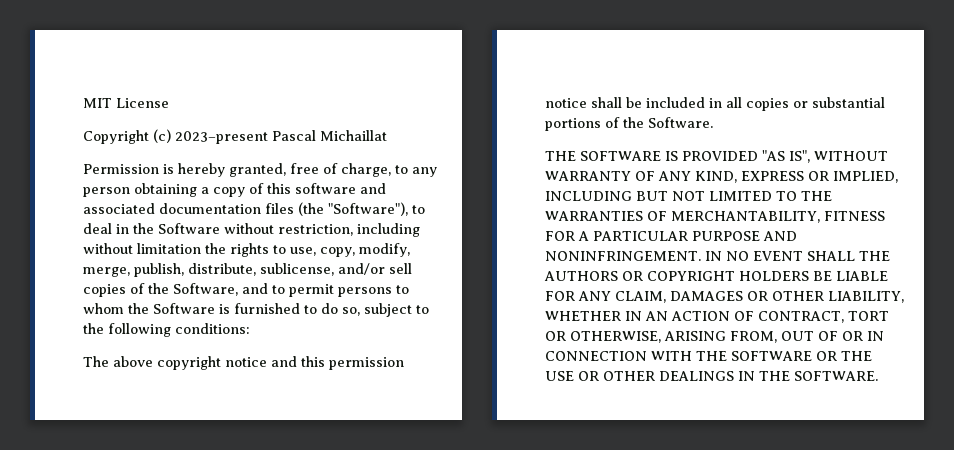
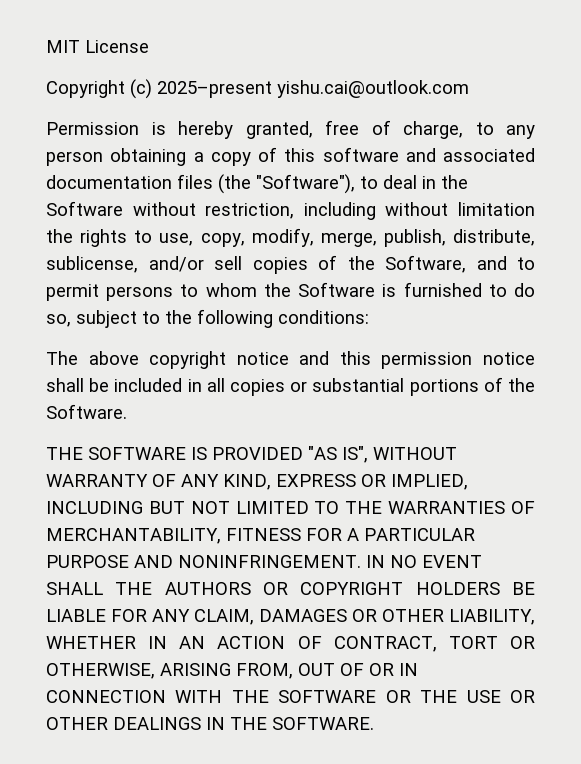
[175,130,387,144] 2023–present Pascal Michaillat -> [157,80,469,98] 2025–present yishu.cai@outlook.com

